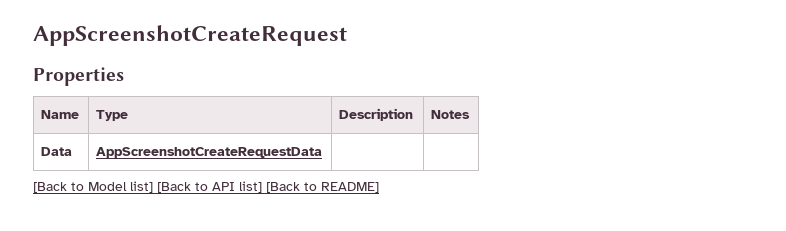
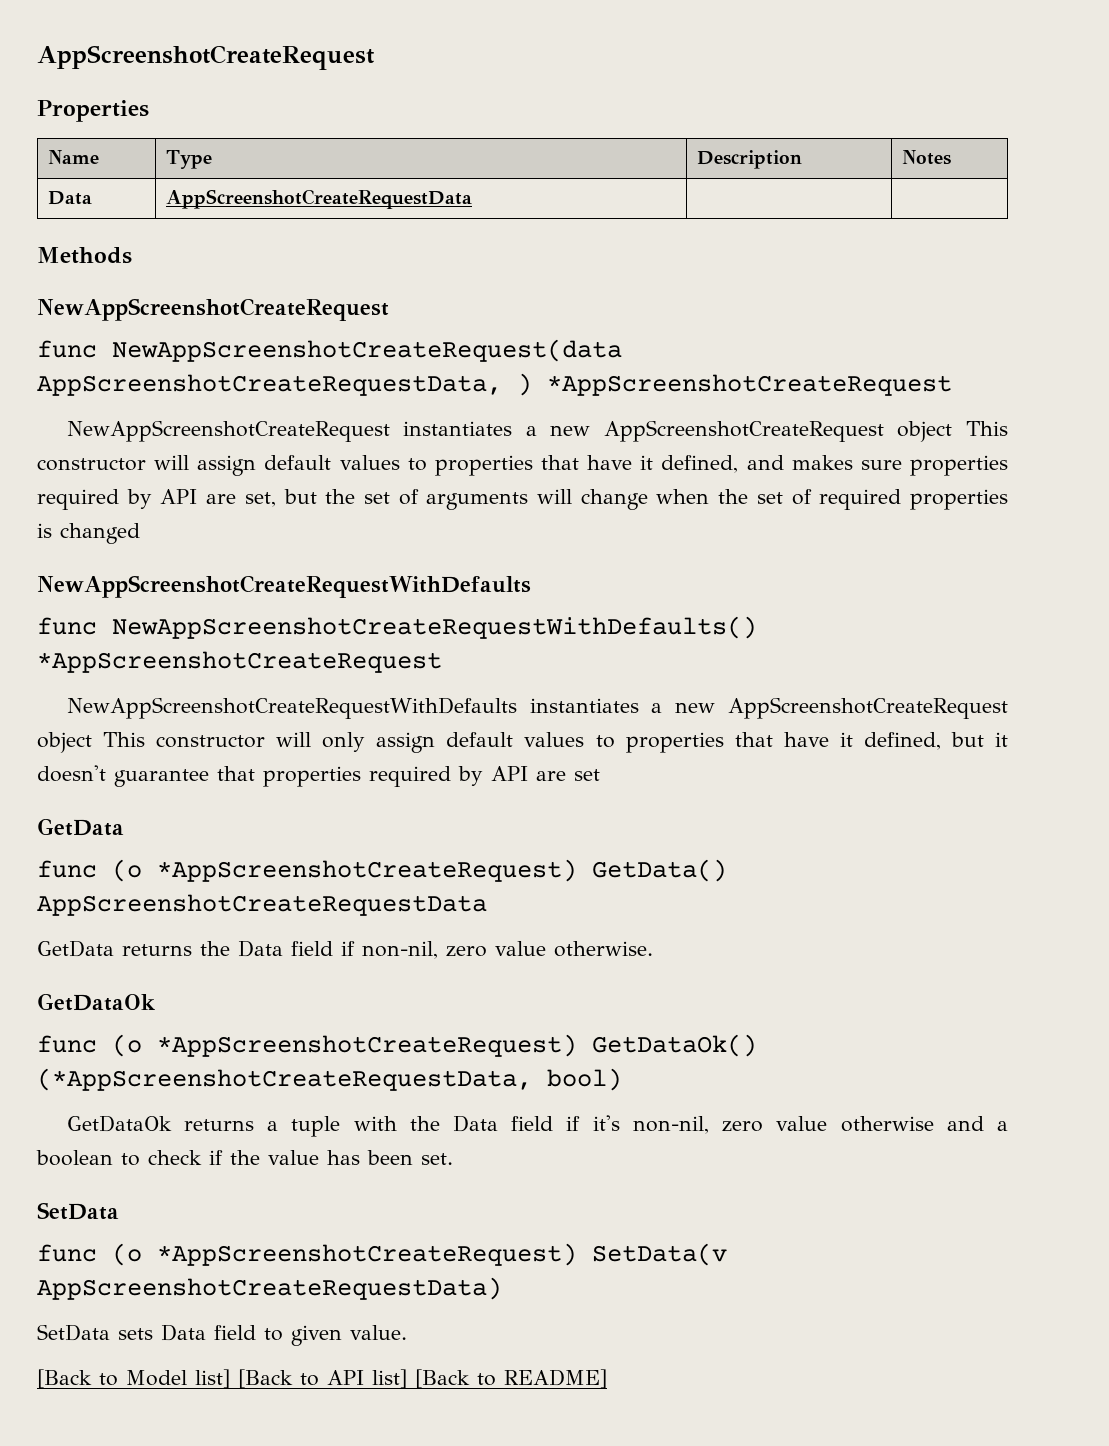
(323, 152) none -> [37,247,132,264] [37,298,389,321] [37,339,622,362] [37,373,952,396] [66,420,1008,442] [37,455,1008,476] [37,489,1009,510] [37,523,140,544] [37,575,531,598] [37,616,757,639] [37,651,442,673] [66,697,1009,719] [37,732,1009,753] [37,765,600,787] [37,818,124,836] [37,859,727,882] [37,894,487,916] [37,940,653,959] [37,993,155,1011] [37,1034,757,1057] [37,1068,622,1091] [66,1115,1008,1137] [36,1150,453,1166] [37,1202,119,1220] [37,1243,727,1266] [37,1277,502,1300] [37,1324,407,1346] // Methods // NewAppScreenshotCreateRequest // func NewAppScreenshotCreateRequest(data AppScreenshotCreateRequestData, ) *AppScreenshotCreateRequest // NewAppScreenshotCreateRequest instantiates a new AppScreenshotCreateRequest object This constructor will assign default values to properties that have it defined, and makes sure properties required by API are set, but the set of arguments will change when the set of required properties is changed // NewAppScreenshotCreateRequestWithDefaults // func NewAppScreenshotCreateRequestWithDefaults() *AppScreenshotCreateRequest // NewAppScreenshotCreateRequestWithDefaults instantiates a new AppScreenshotCreateRequest object This constructor will only assign default values to properties that have it defined, but it doesn't guarantee that properties required by API are set // GetData // func (o *AppScreenshotCreateRequest) GetData() AppScreenshotCreateRequestData // GetData returns the Data field if non-nil, zero value otherwise. // GetDataOk // func (o *AppScreenshotCreateRequest) GetDataOk() (*AppScreenshotCreateRequestData, bool) // GetDataOk returns a tuple with the Data field if it's non-nil, zero value otherwise and a boolean to check if the value has been set. // SetData // func (o *AppScreenshotCreateRequest) SetData(v AppScreenshotCreateRequestData) // SetData sets Data field to given value.

